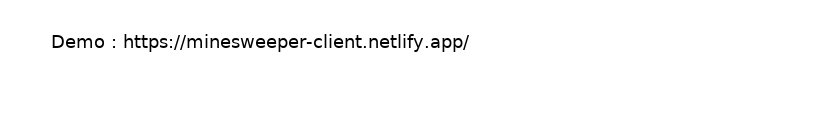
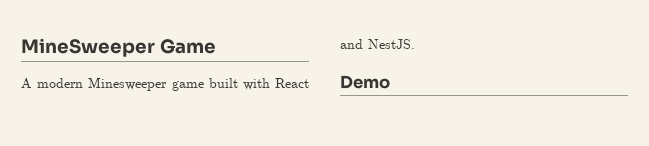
[51,34,470,52] Demo : https://minesweeper-client.netlify.app/ -> [21,38,216,57] [21,77,309,91] [340,39,415,49] [340,75,390,89] MineSweeper Game // A modern Minesweeper game built with React and NestJS. // Demo

